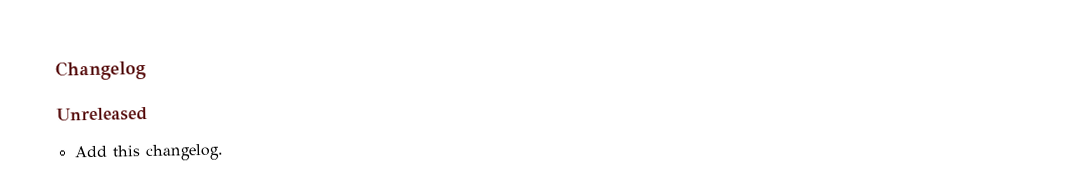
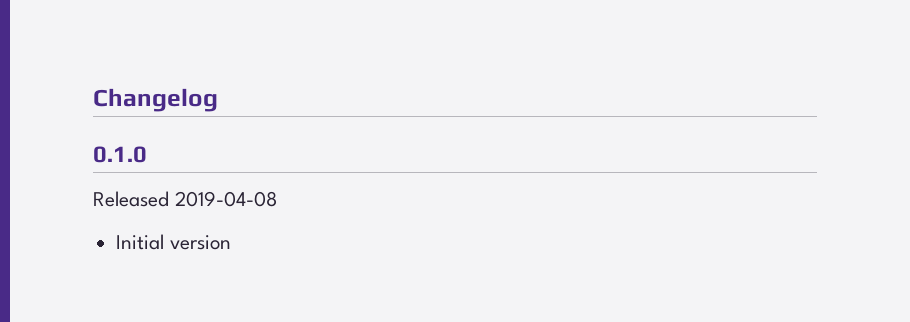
[56,106,148,122] [73,143,224,162] Unreleased // Add this changelog. -> [93,146,147,163] [93,191,277,207] [116,234,231,250] 0.1.0 // Released 2019-04-08 // Initial version

